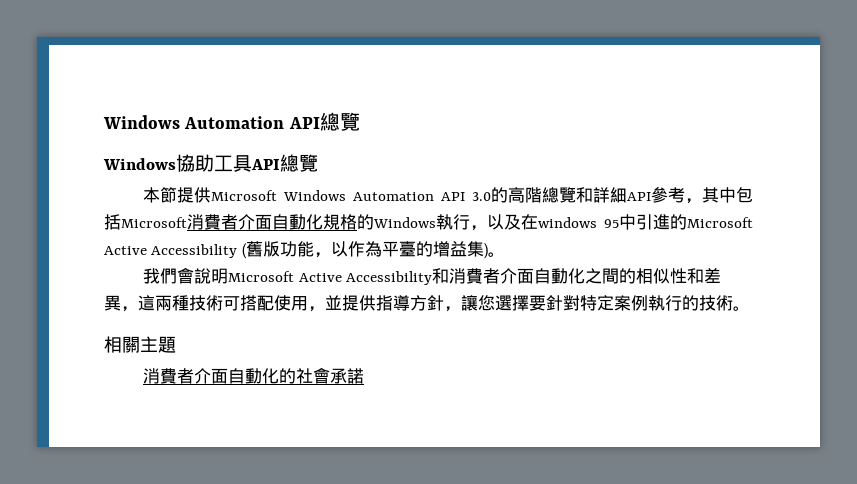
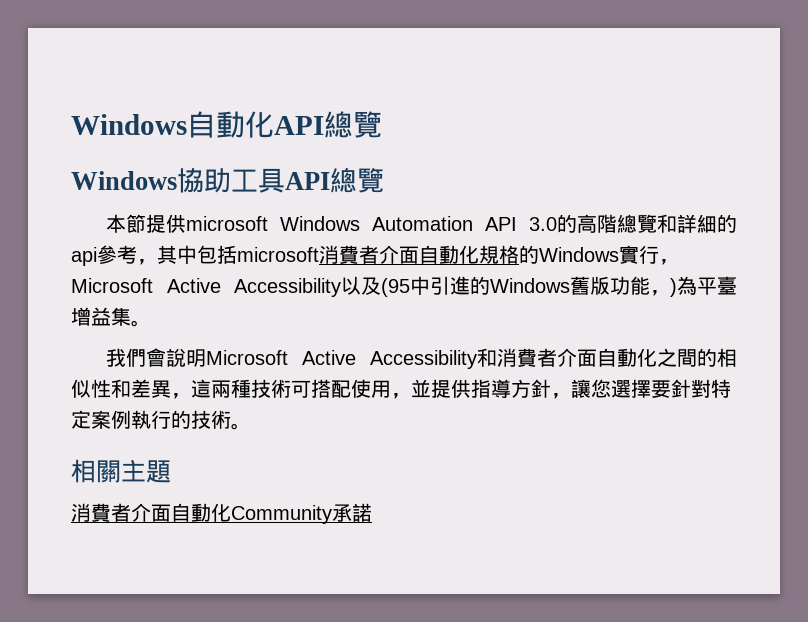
[103,115,285,129] Windows Automation -> [71,111,274,138] Windows自動化
[211,190,278,201] Microsoft -> [185,216,268,231] microsoft
[627,192,651,201] API -> [716,214,737,233] [71,247,97,266] 的api
[121,217,187,228] Microsoft -> [237,247,319,262] microsoft
[436,214,753,231] [104,241,488,259] 執行，以及在windows 95中引進的Microsoft Active Accessibility (舊版功能，以作為平臺的增益集) -> [619,245,679,265] [71,276,737,297] [71,307,131,326] 實行，Microsoft Active Accessibility以及(95中引進的Windows舊版功能，)為平臺增益集
[279,367,331,384] 的社會 -> [231,505,332,524] Community

